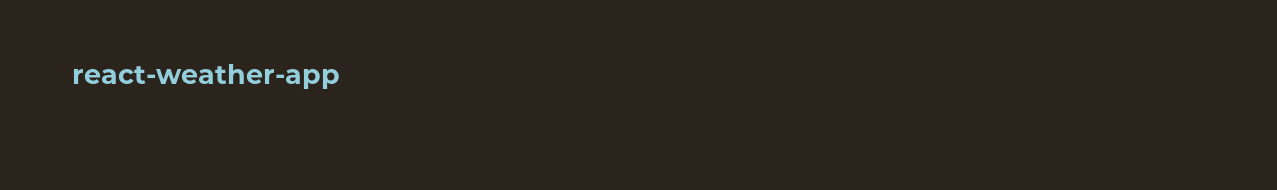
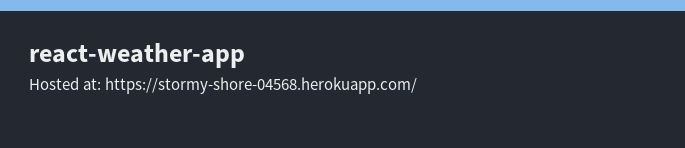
(340, 76) none -> [29,77,418,94] // Hosted at: https://stormy-shore-04568.herokuapp.com/

